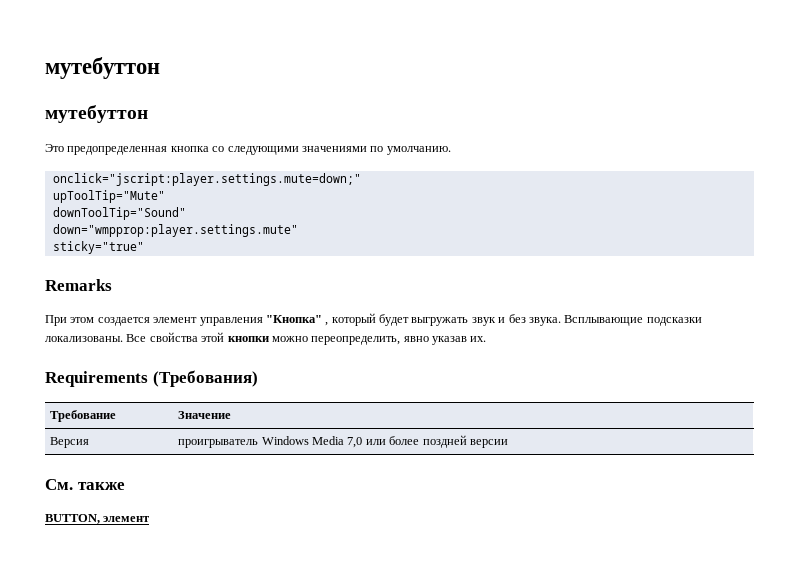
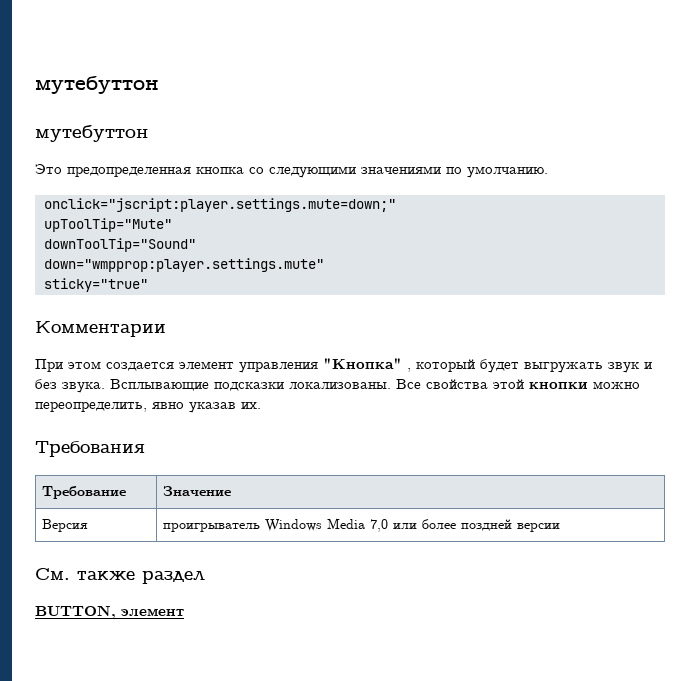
[45,279,112,291] Remarks -> [35,321,166,337] Комментарии
[45,370,258,387] Requirements (Требования) -> [35,441,145,457] Требования
(125, 486) none -> [142,571,205,584] раздел

